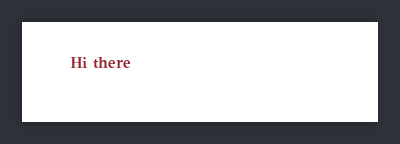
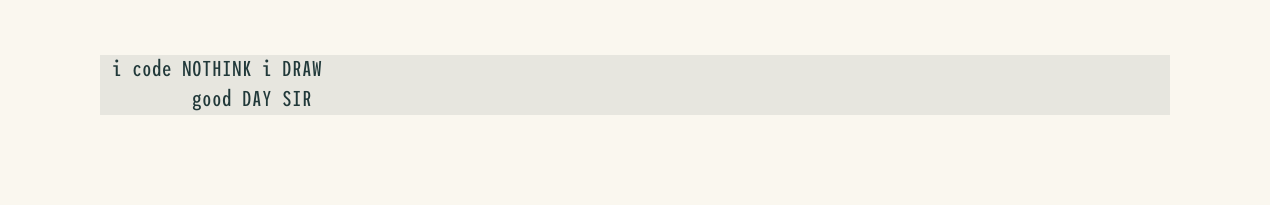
[70,57,131,69] Hi there -> [112,58,323,77] [192,88,313,111] i code NOTHINK i DRAW // good DAY SIR

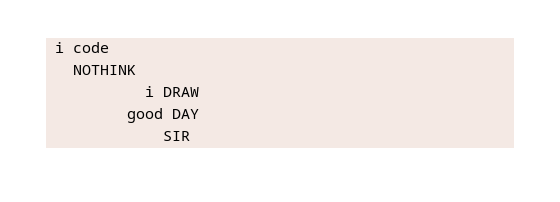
(173, 67) none -> (109, 47) //
(253, 68) none -> (136, 70) //
(273, 98) none -> (199, 114) //

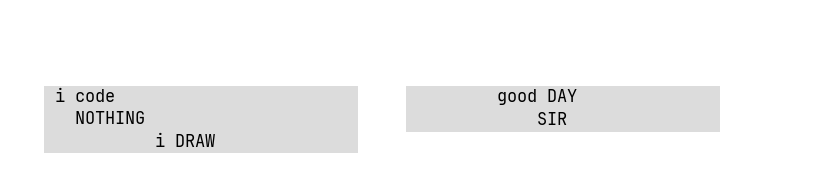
[73,65,136,75] NOTHINK -> [74,111,145,124] NOTHING

